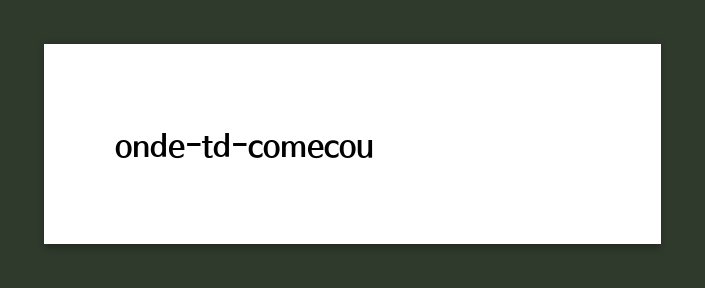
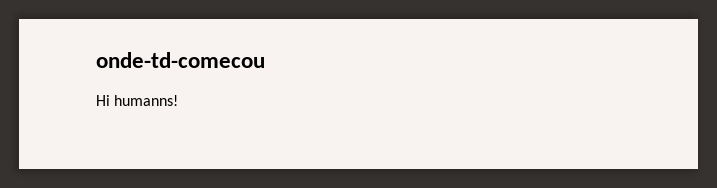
(374, 146) none -> [96,95,179,106] // Hi humanns!

